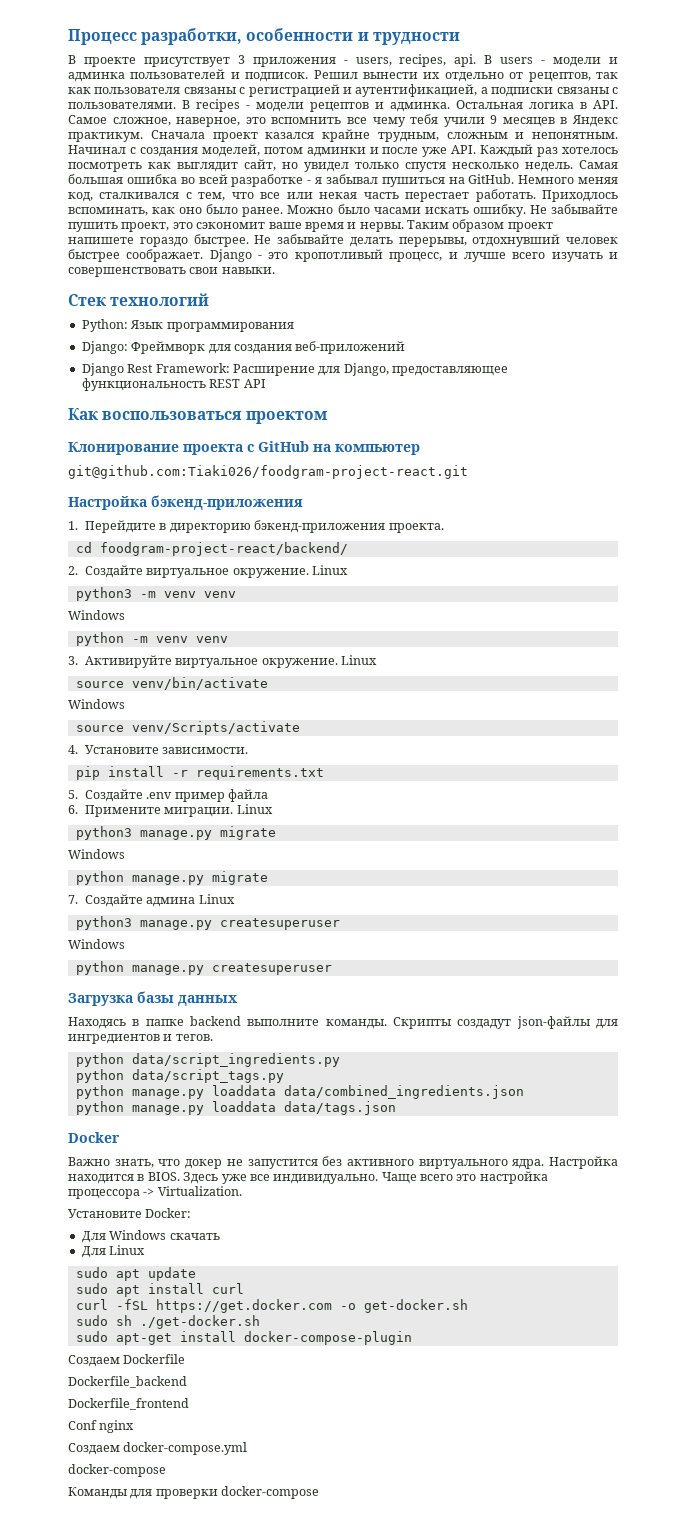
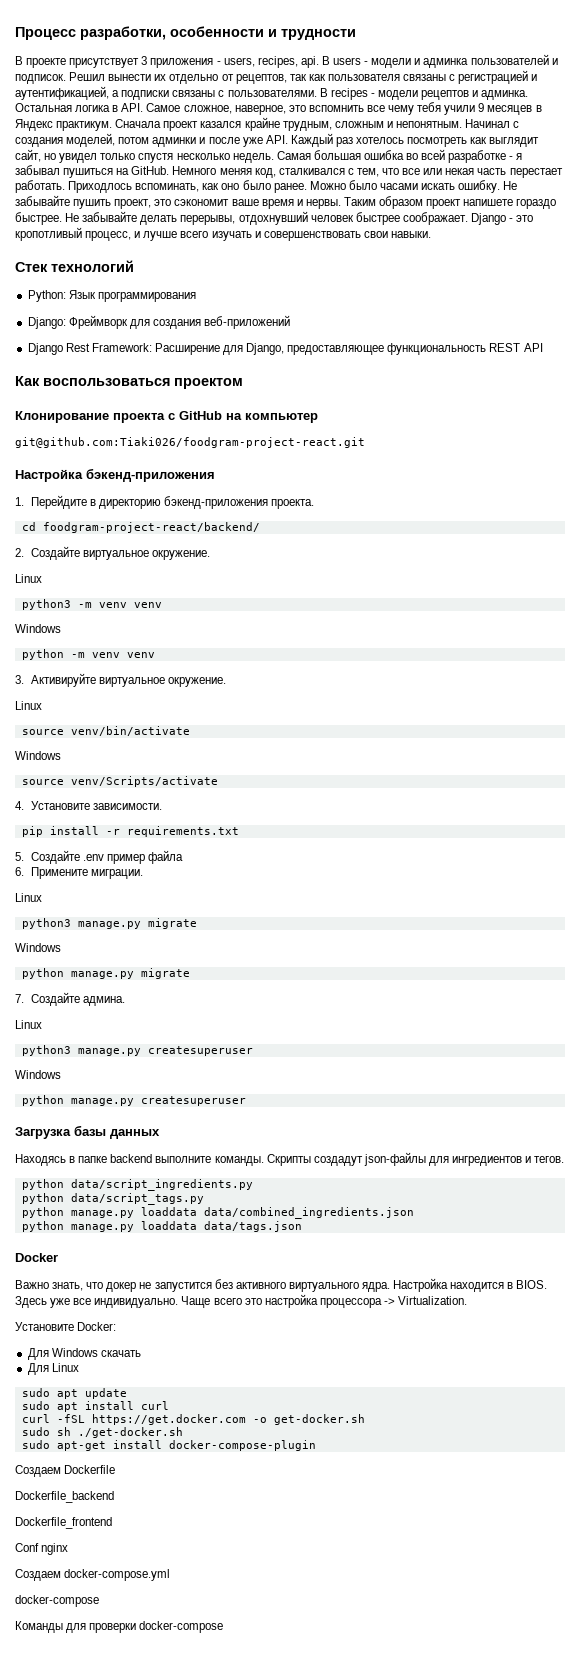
(309, 573) none -> (211, 555) //
(338, 663) none -> (227, 682) //
(234, 812) none -> (144, 874) //
[146,897,196,907] админа -> [83,996,126,1006] админа. //

